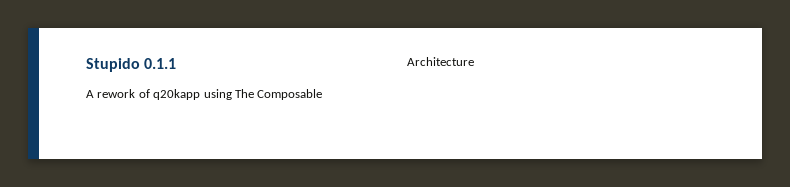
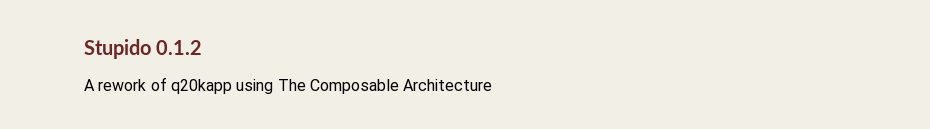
[144,58,177,69] 0.1.1 -> [156,40,203,55] 0.1.2

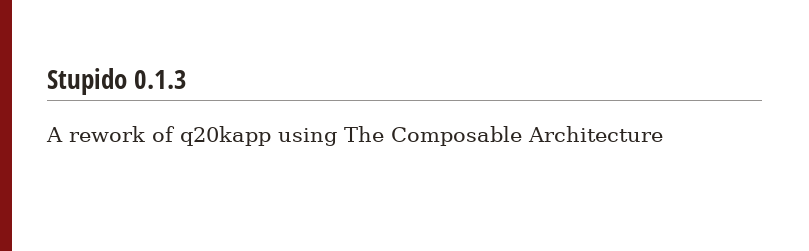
[156,40,203,55] 0.1.2 -> [134,70,188,89] 0.1.3

